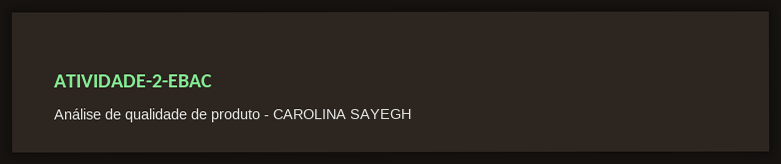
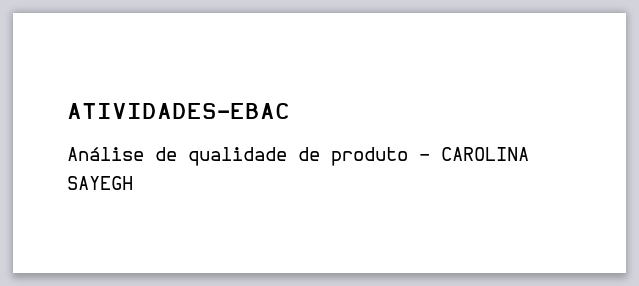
[53,74,213,88] ATIVIDADE-2-EBAC -> [67,103,290,119] ATIVIDADES-EBAC

